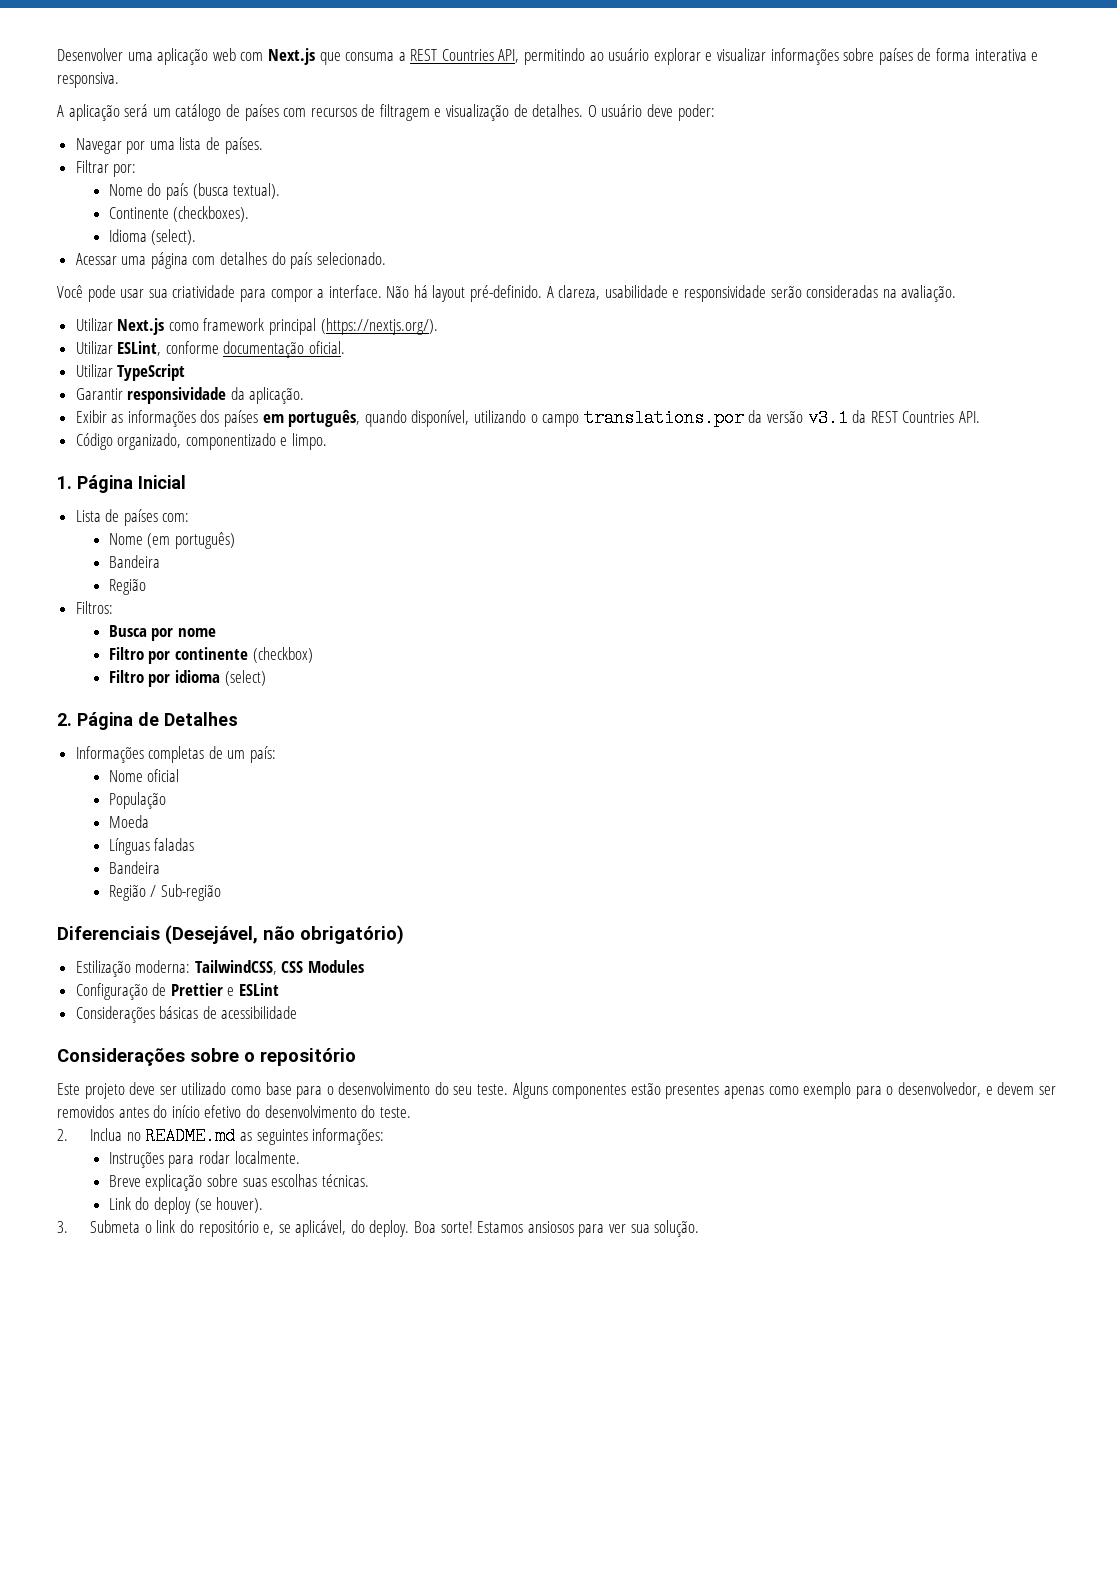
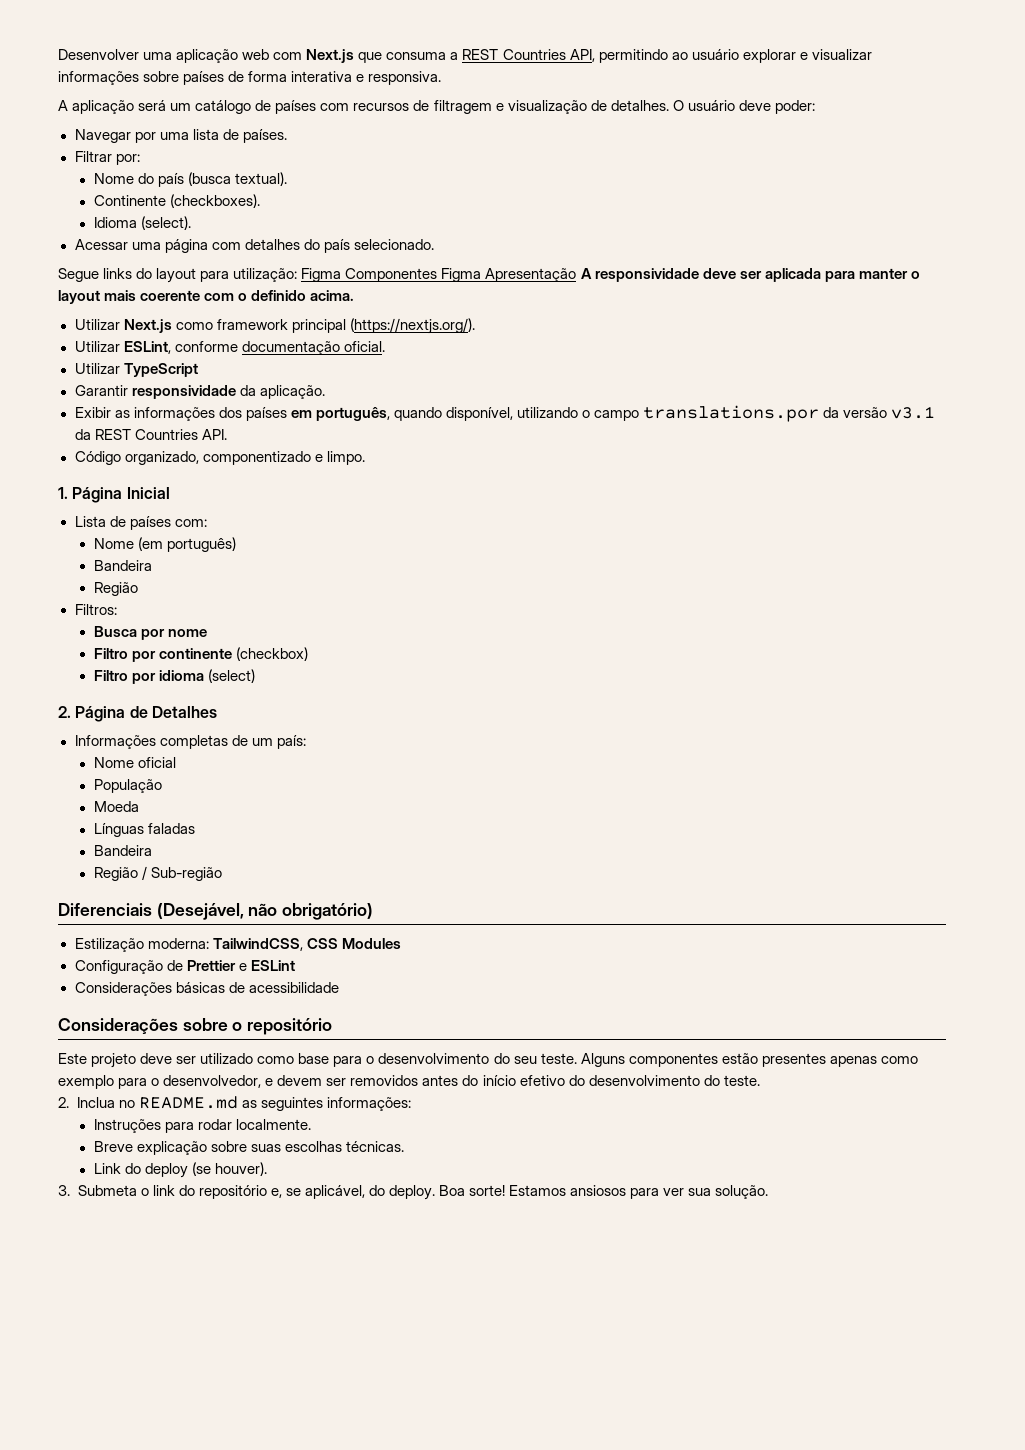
[57,285,957,302] Você pode usar sua criatividade para compor a interface. Não há layout pré-definido. A clareza, usabilidade e responsividade serão consideradas na avaliação. -> [58,268,920,283] [58,290,355,304] Segue links do layout para utilização: Figma Componentes Figma Apresentação A responsividade deve ser aplicada para manter o layout mais coerente com o definido acima.

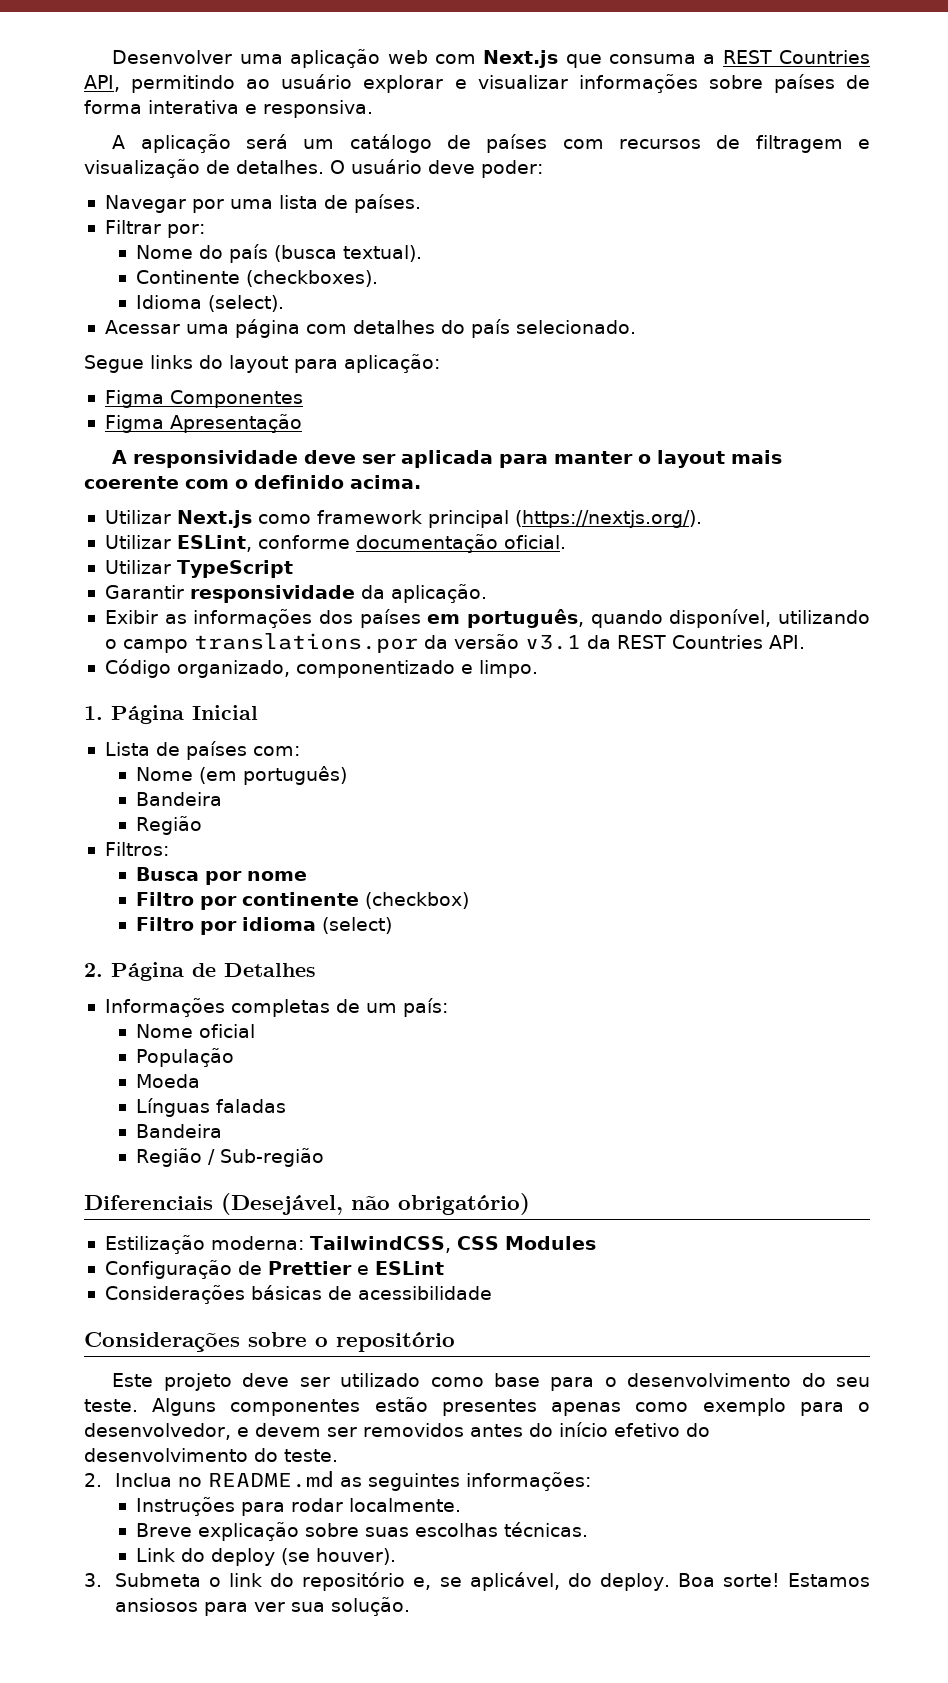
[233,268,298,282] utilização: -> [344,354,440,373] aplicação: //
(438, 275) none -> (303, 399) //
(577, 275) none -> (302, 423) //

